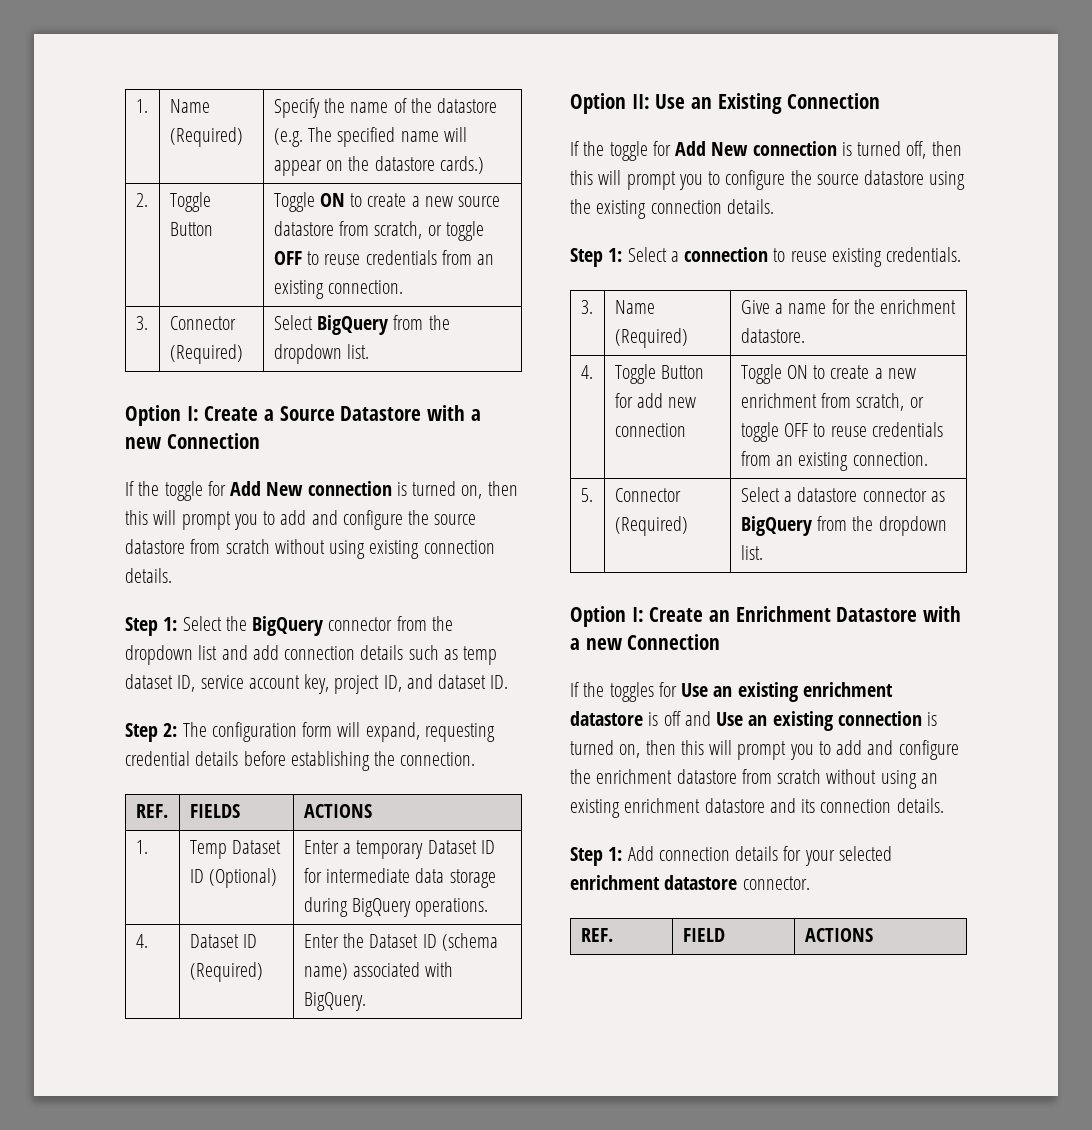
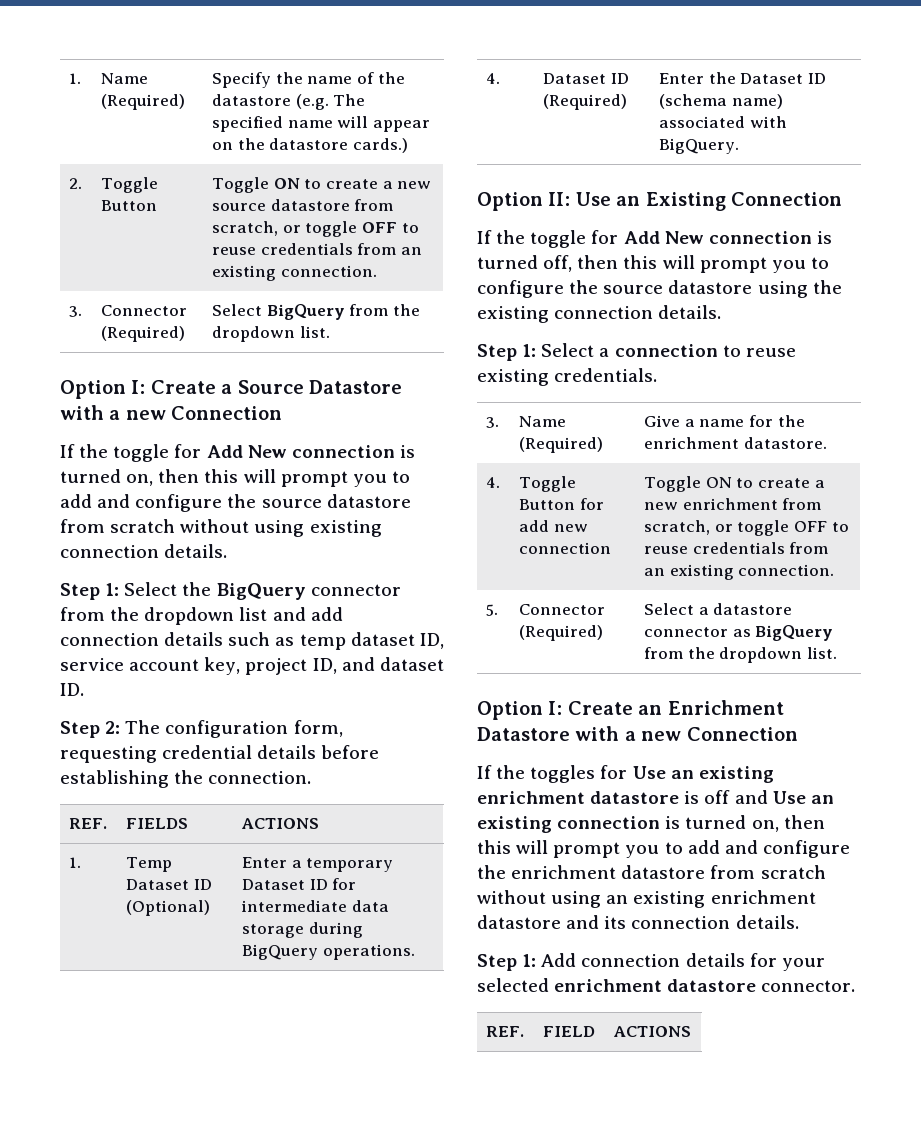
[302,722,420,742] form will expand, -> [293,720,343,737] form,

